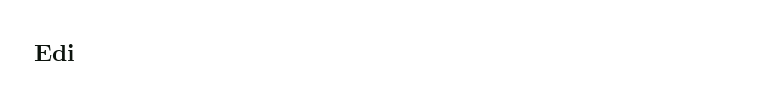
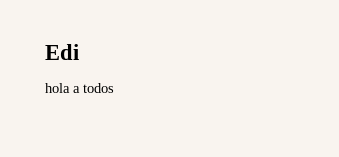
(75, 52) none -> [45,83,114,93] // hola a todos

